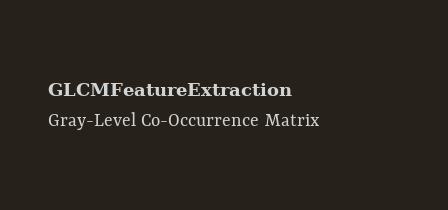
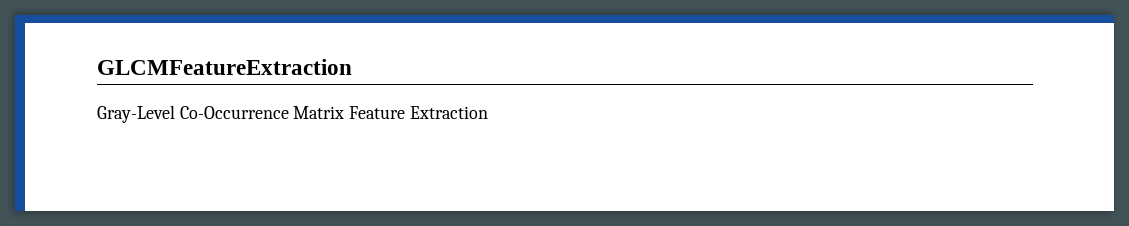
(320, 120) none -> [349,106,488,119] Feature Extraction

